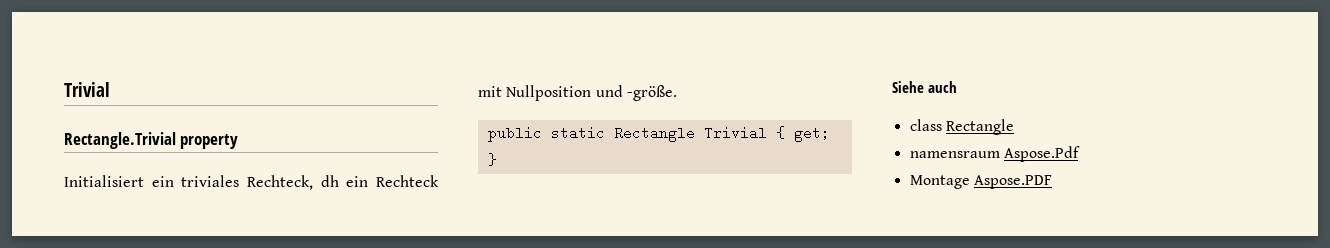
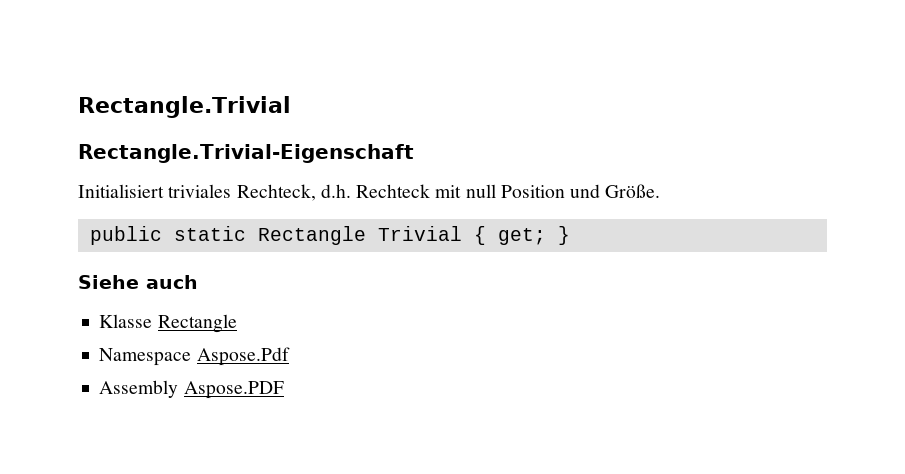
[64,82,110,97] [64,132,239,149] Trivial // Rectangle.Trivial property -> [78,96,291,118] [78,144,414,163] Rectangle.Trivial // Rectangle.Trivial-Eigenschaft
[151,176,174,187] ein -> (164, 191) none
[320,175,440,187] [478,85,677,101] dh ein Rechteck mit Nullposition und -größe. -> [320,184,661,198] d.h. Rechteck mit null Position und Größe.
[909,119,942,131] class -> [99,314,153,328] Klasse
[909,151,1000,158] namensraum -> [99,348,192,366] Namespace
[909,175,970,189] Montage -> [99,380,179,398] Assembly

